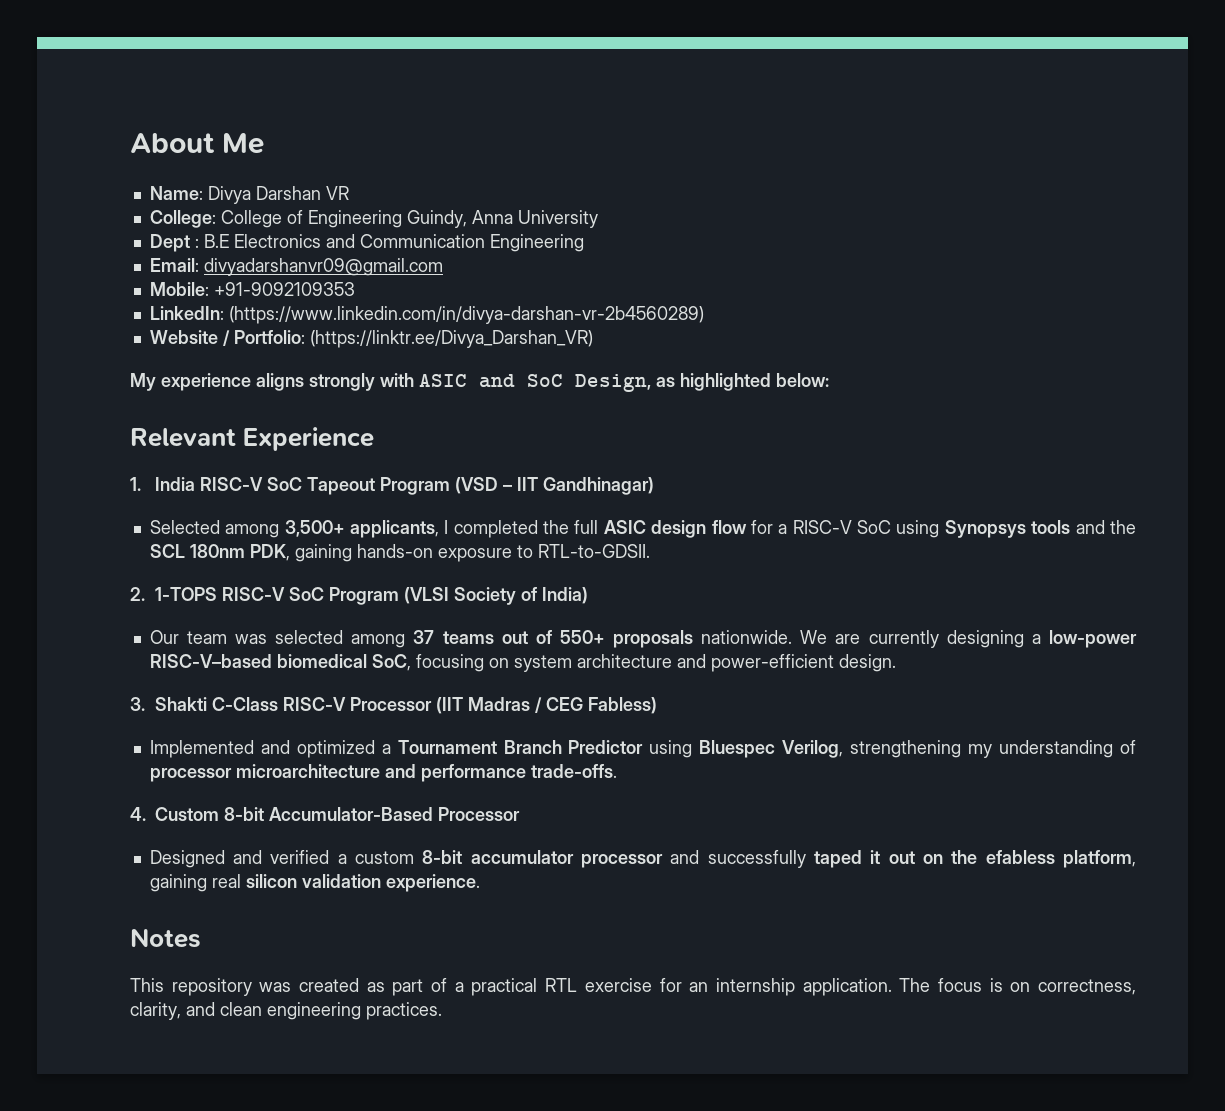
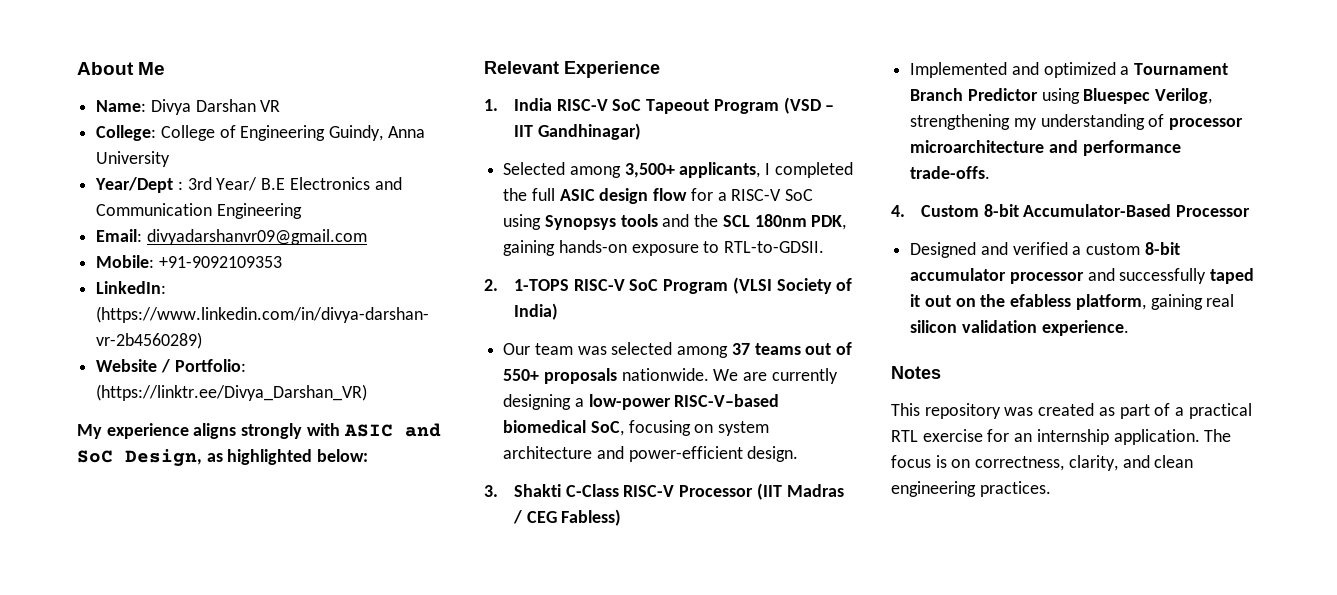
[149,234,199,252] Dept : -> [95,177,258,193] Year/Dept : 3rd Year/

